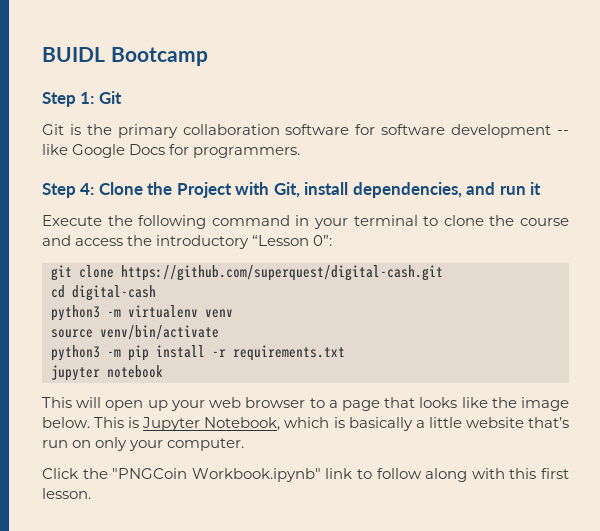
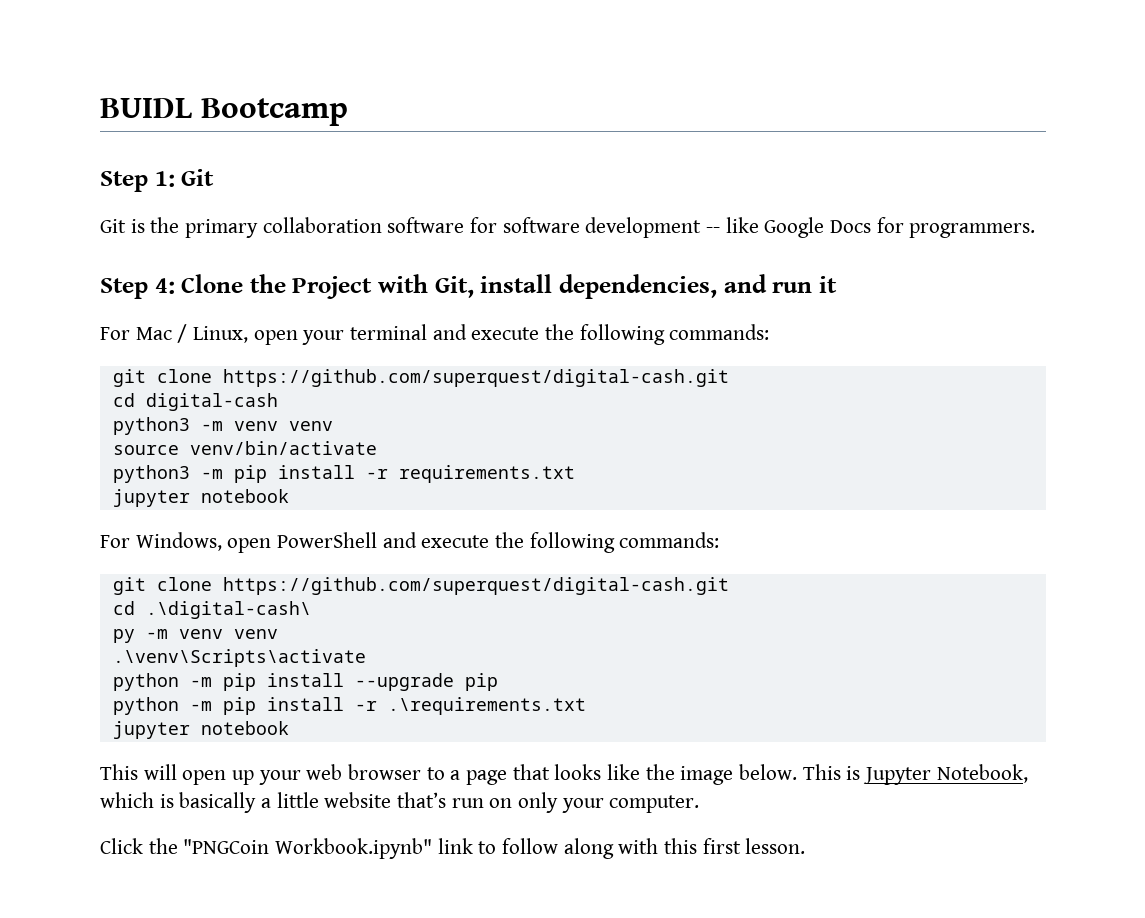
[42,215,570,229] [42,235,333,249] Execute the following command in your terminal to clone the course and access the introductory “Lesson 0”: -> [100,324,770,345] For Mac / Linux, open your terminal and execute the following commands:
[128,305,198,318] virtualenv -> [233,421,278,431] venv
(163, 371) none -> [100,532,720,553] [112,577,729,595] [112,601,311,619] [112,629,278,643] [112,649,366,667] [112,673,498,691] [112,697,586,715] [112,721,289,739] // For Windows, open PowerShell and execute the following commands: // git clone https://github.com/superquest/digital-cash.git // cd .\digital-cash\ // py -m venv venv // .\venv\Scripts\activate // python -m pip install --upgrade pip // python -m pip install -r .\requirements.txt // jupyter notebook

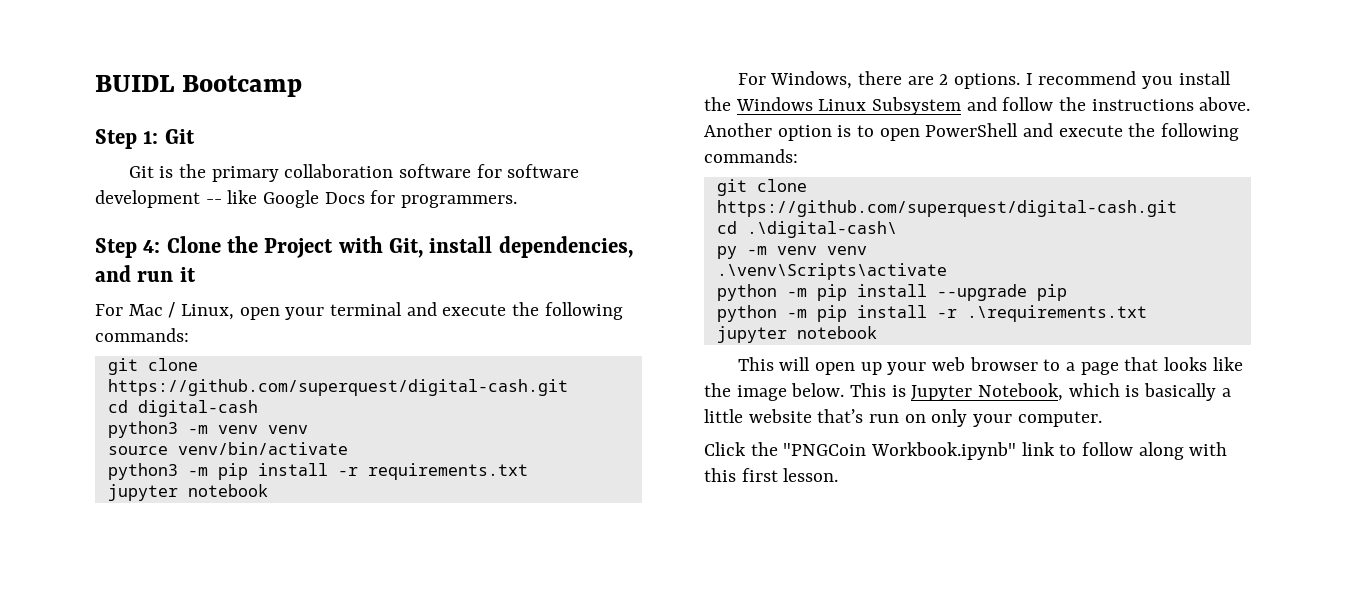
(222, 541) none -> [858,71,1231,89] [704,97,1251,115] [704,123,875,141] there are 2 options. I recommend you install the Windows Linux Subsystem and follow the instructions above. Another option is to

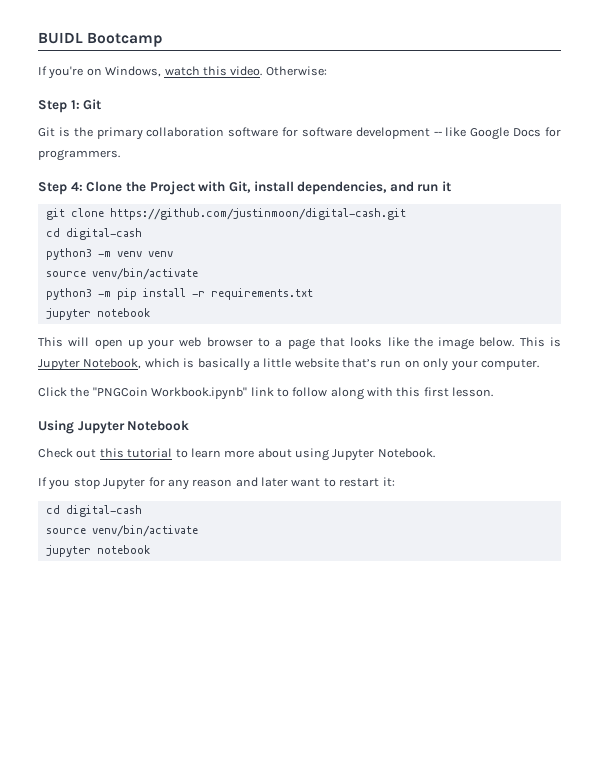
(302, 86) none -> [38,66,327,79] // If you're on Windows, watch this video. Otherwise:
[95,302,623,320] [95,328,189,342] [107,358,198,375] [107,379,568,396] // For Mac / Linux, open your terminal and execute the following commands: // git clone https://github.com/superquest/digital-cash.git -> [45,208,406,220] // git clone https://github.com/justinmoon/digital-cash.git
[737,71,1231,89] [704,97,1251,115] [704,123,1240,141] [704,149,798,163] [716,179,807,196] [716,200,1177,217] [716,221,897,238] [716,246,867,259] [716,263,947,280] [716,284,1067,301] [716,305,1147,322] [716,326,877,343] // For Windows, there are 2 options. I recommend you install the Windows Linux Subsystem and follow the instructions above. Another option is to open PowerShell and execute the following commands: // git clone https://github.com/superquest/digital-cash.git // cd .\digital-cash\ // py -m venv venv // .\venv\Scripts\activate // python -m pip install --upgrade pip // python -m pip install -r .\requirements.txt // jupyter notebook -> (150, 312) none
(839, 475) none -> [38,420,190,434] [38,448,435,461] [38,477,395,490] [45,505,142,517] [45,525,198,537] [45,545,150,557] // Using Jupyter Notebook // Check out this tutorial to learn more about using Jupyter Notebook. // If you stop Jupyter for any reason and later want to restart it: // cd digital-cash // source venv/bin/activate // jupyter notebook

